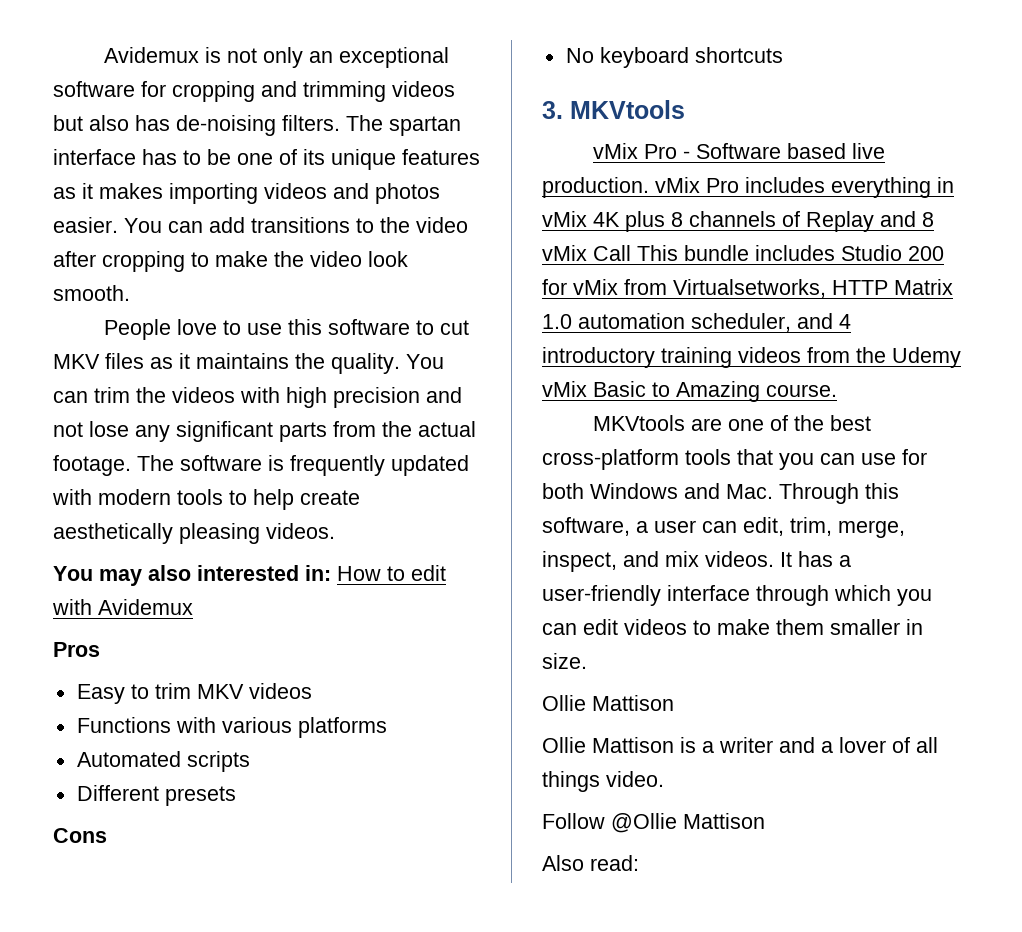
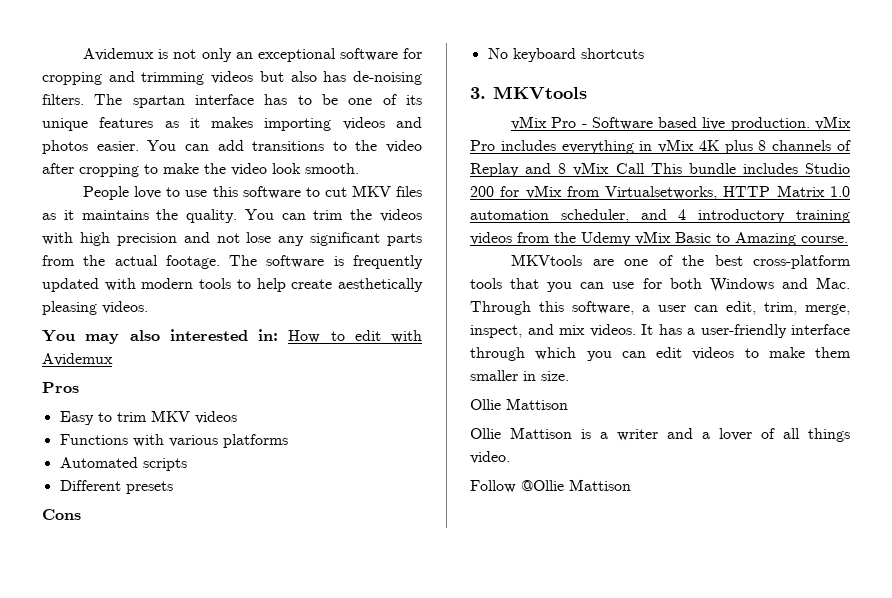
[542,855,639,871] // Also read: -> (631, 485) none

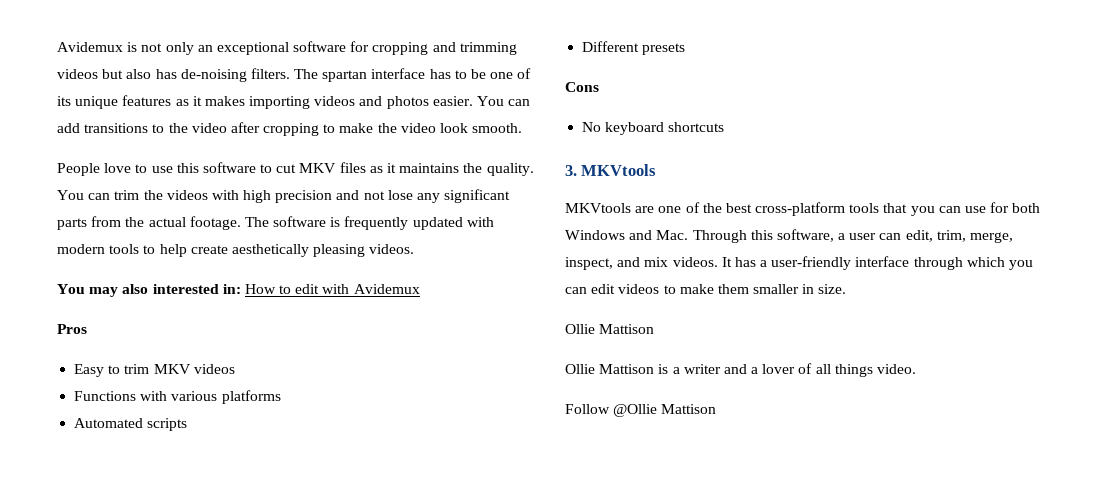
[511,116,851,131] [470,139,851,154] [470,162,850,177] [470,185,850,200] [470,209,850,223] [470,231,848,246] // vMix Pro - Software based live production. vMix Pro includes everything in vMix 4K plus 8 channels of Replay and 8 vMix Call This bundle includes Studio 200 for vMix from Virtualsetworks, HTTP Matrix 1.0 automation scheduler, and 4 introductory training videos from the Udemy vMix Basic to Amazing course. -> (657, 170) none

